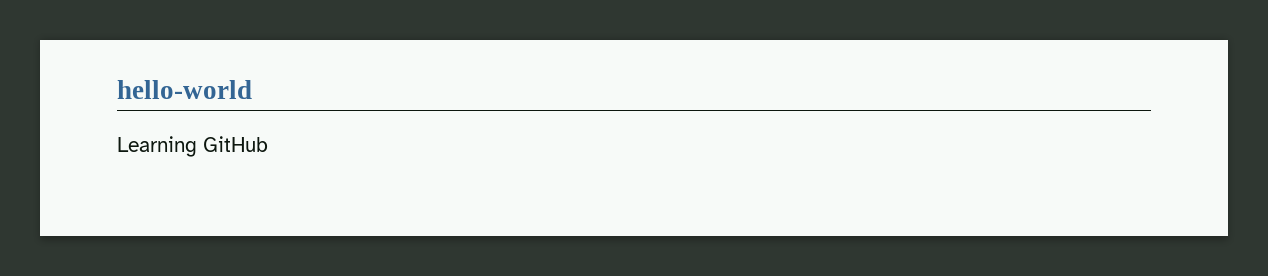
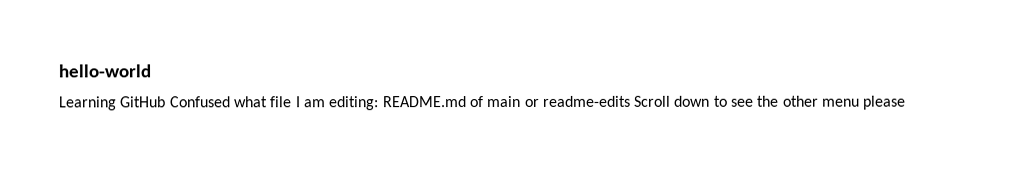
(268, 144) none -> [169,95,907,111] Confused what file I am editing: README.md of main or readme-edits Scroll down to see the other menu please

